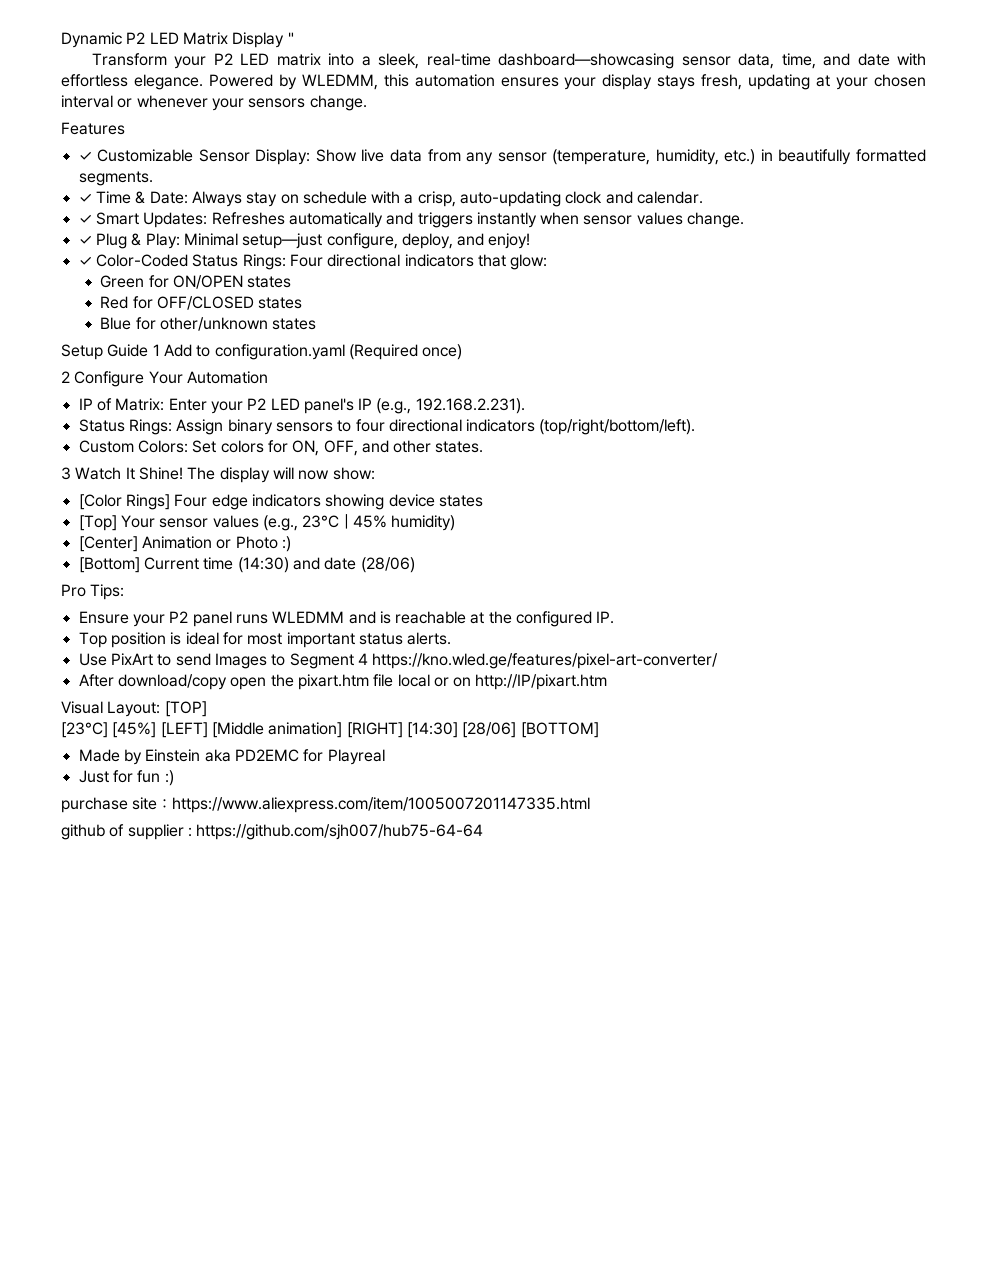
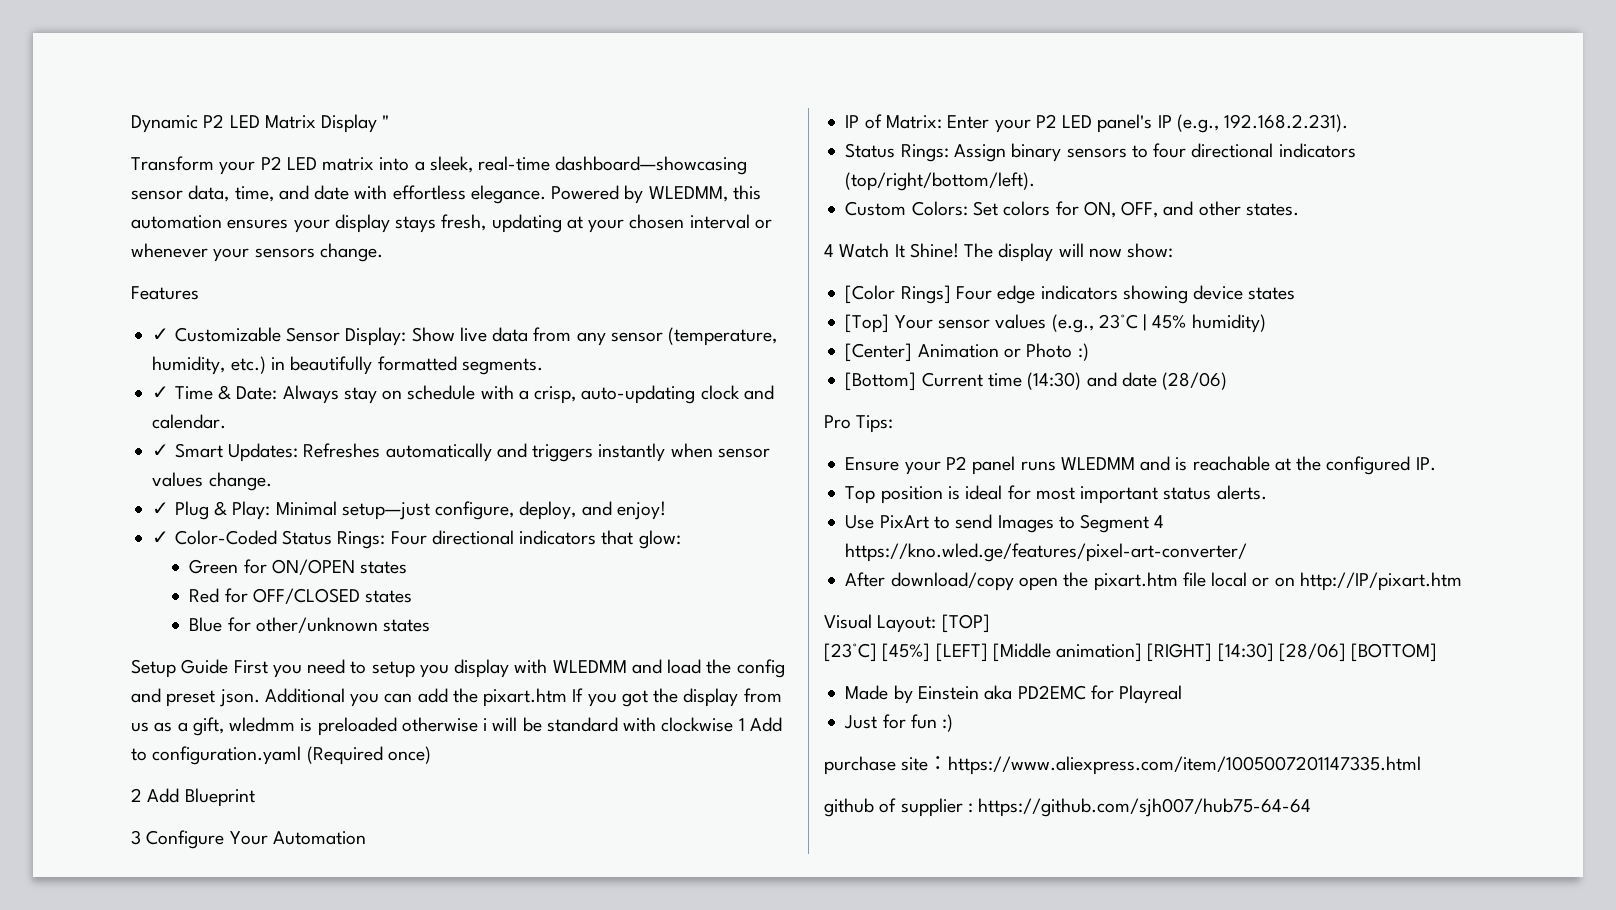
(149, 350) none -> [233,659,785,678] [131,688,782,707] [131,717,734,736] First you need to setup you display with WLEDMM and load the config and preset json. Additional you can add the pixart.htm If you got the display from us as a gift, wledmm is preloaded otherwise i will be standard with clockwise
(70, 377) none -> [147,788,255,807] [131,830,141,845] Add Blueprint // 3
[61,467,71,480] 3 -> [824,244,834,257] 4

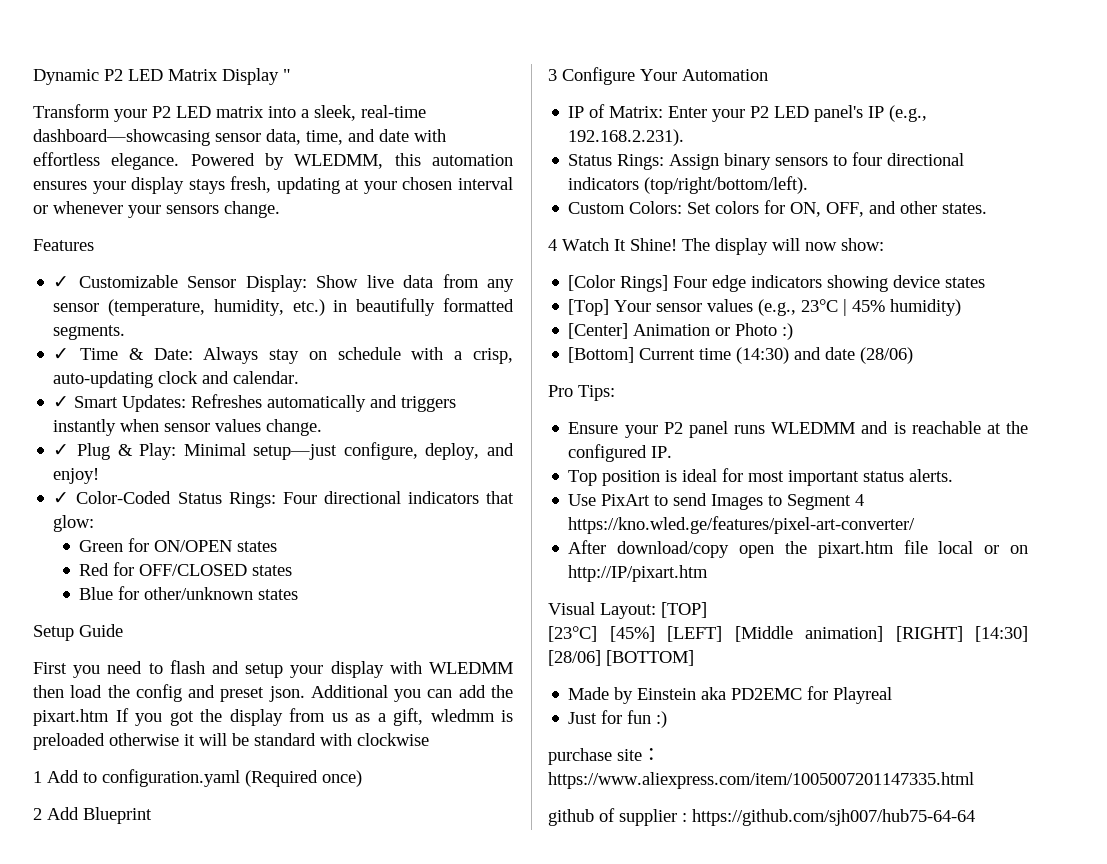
(229, 666) none -> (123, 630) //
[371,661,449,678] setup you -> [169,660,324,678] flash and setup your
[631,659,662,674] and -> [33,685,64,698] then
[483,718,488,731] i -> [184,734,195,746] it
(734, 724) none -> (429, 739) //

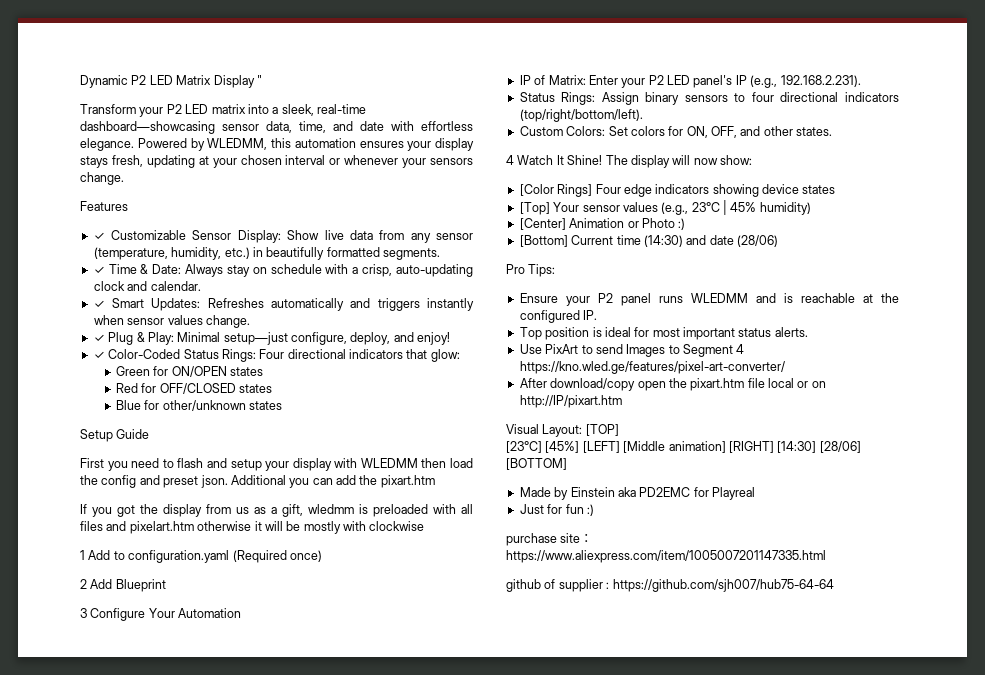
(109, 717) none -> (435, 481) //
(105, 741) none -> [433,504,473,514] [80,521,194,534] with all files and pixelart.htm
[254,733,316,746] standard -> [303,521,341,534] mostly

